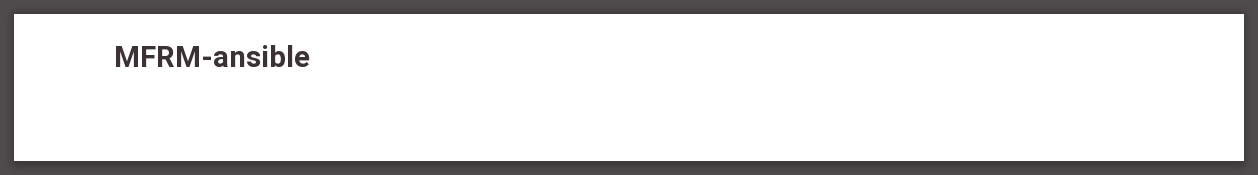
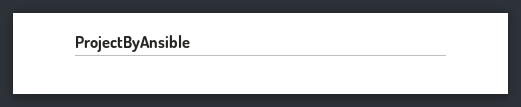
[114,45,310,67] MFRM-ansible -> [75,35,190,52] ProjectByAnsible

